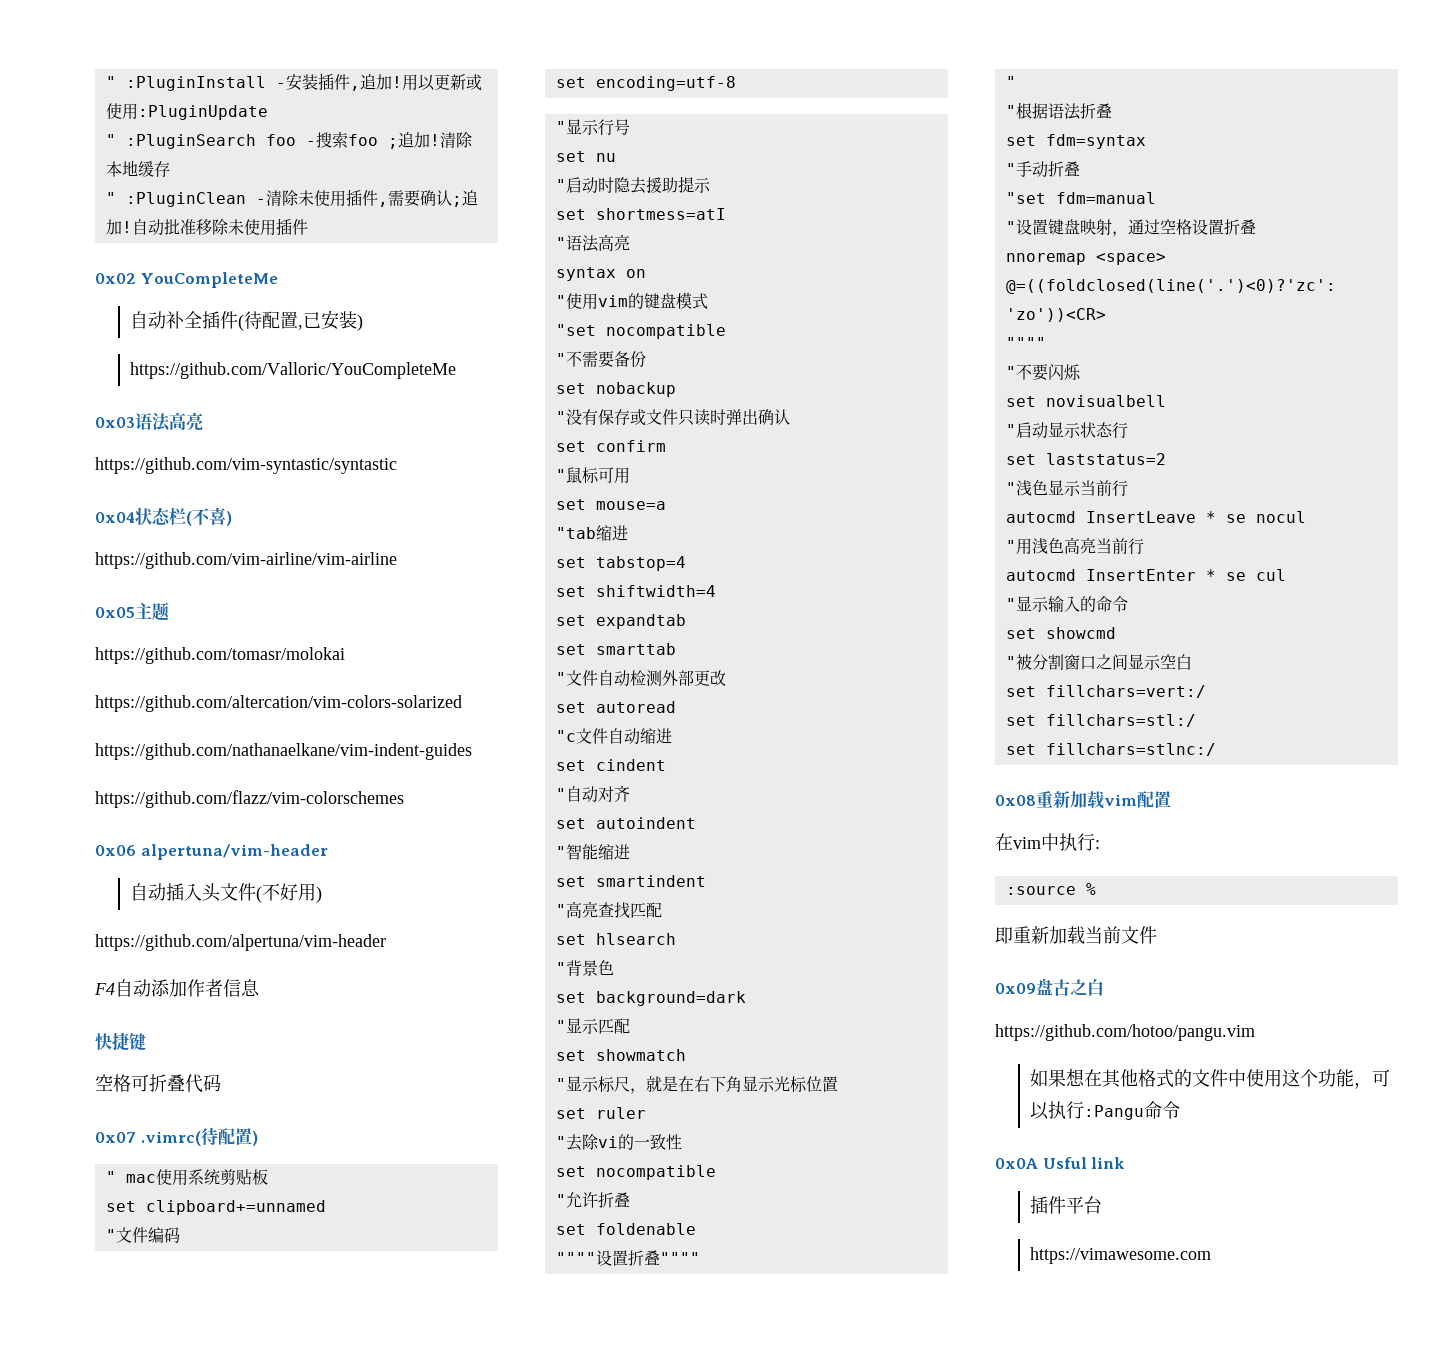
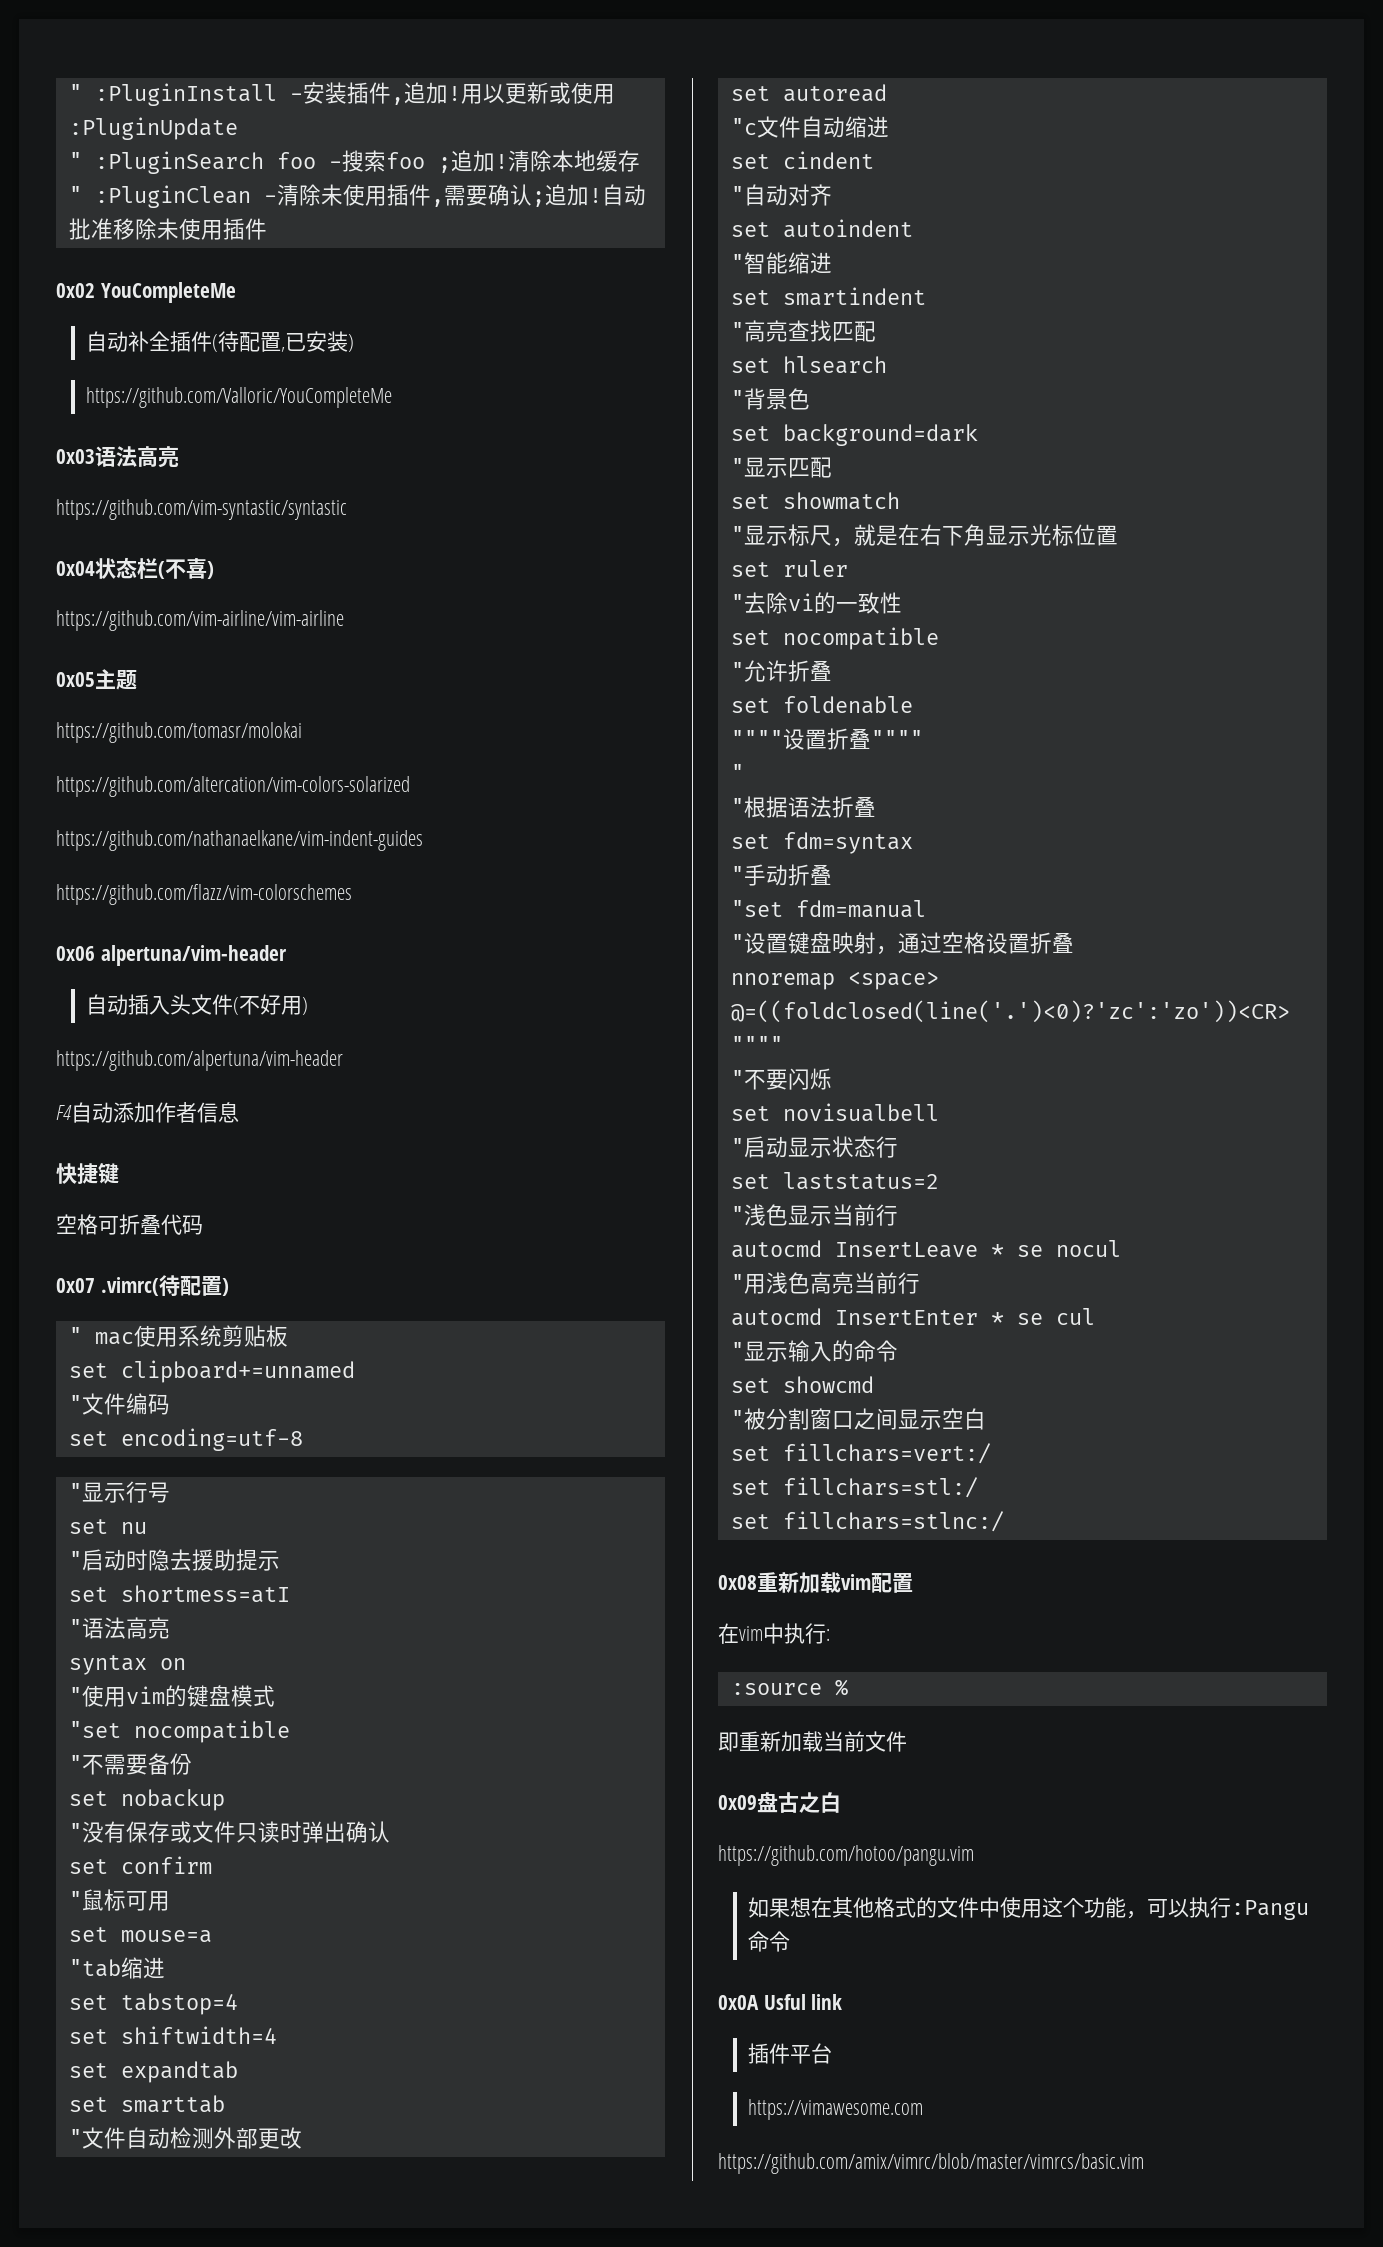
(1212, 1255) none -> [718,2153,1144,2174] // https://github.com/amix/vimrc/blob/master/vimrcs/basic.vim

